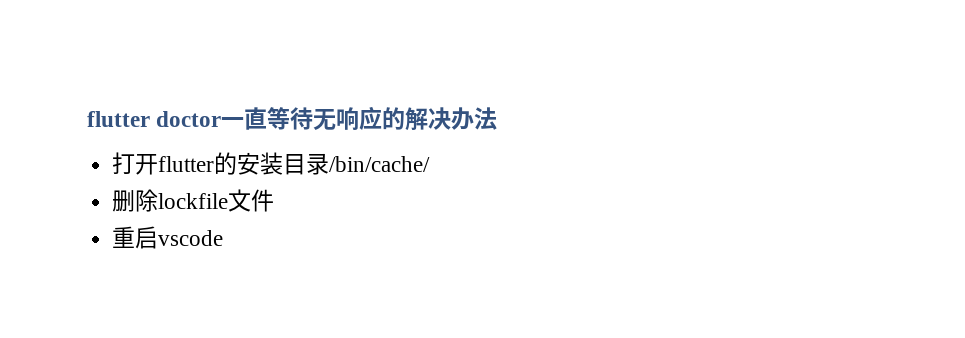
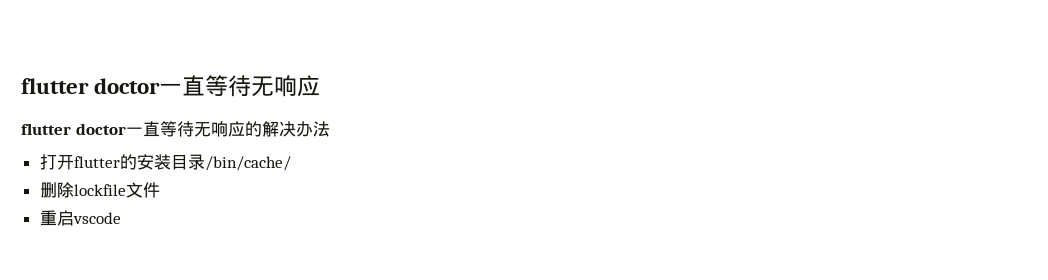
[87,106,383,131] flutter doctor一直等待无响应 -> [21,75,321,97] [21,121,245,137] flutter doctor一直等待无响应 // flutter doctor一直等待无响应

